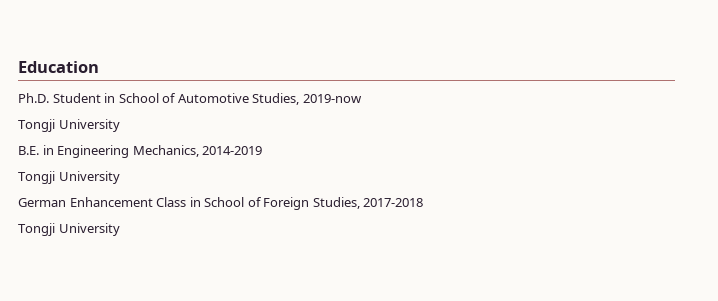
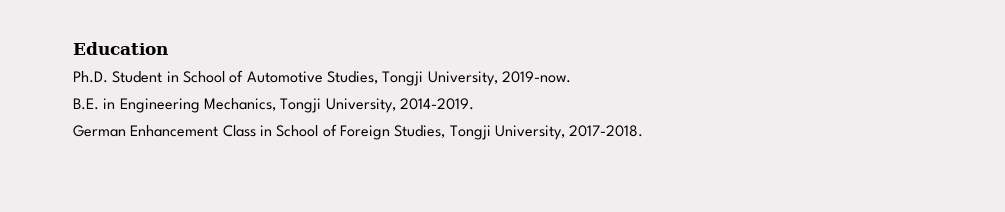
[302,94,362,103] [18,119,120,132] 2019-now // Tongji University -> [382,71,571,86] Tongji University, 2019-now.
[202,146,263,155] [18,171,120,184] 2014-2019 // Tongji University -> [280,98,474,113] Tongji University, 2014-2019.
[363,198,424,207] [18,223,120,236] 2017-2018 // Tongji University -> [449,125,644,140] Tongji University, 2017-2018.

